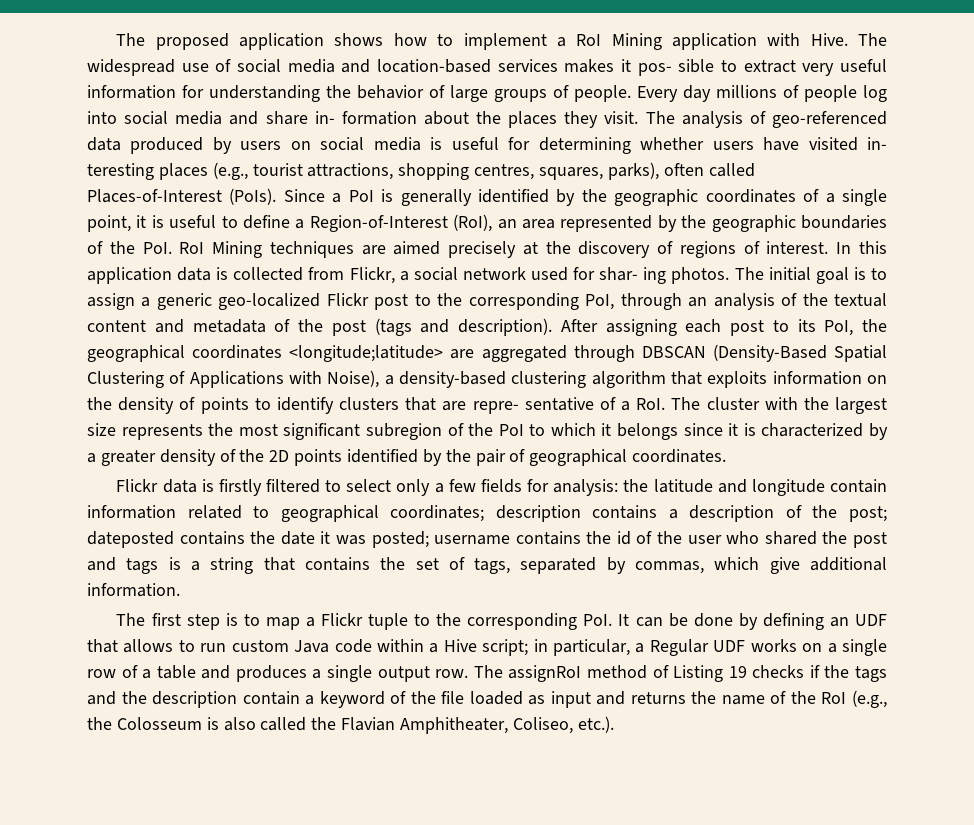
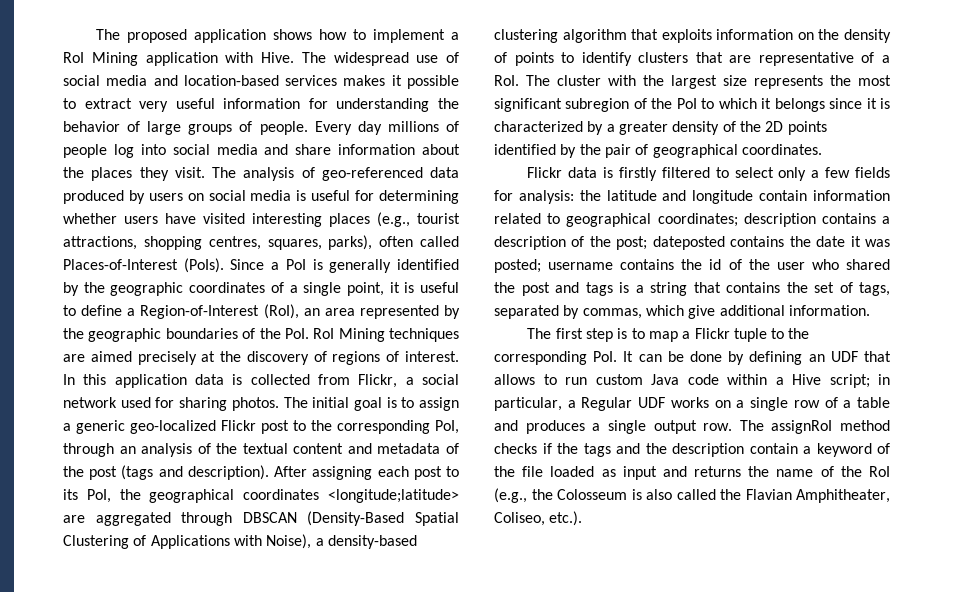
[637,59,715,76] pos- sible -> [406,75,459,89] possible
[314,111,417,125] in- formation -> [338,144,416,155] information
[867,137,888,150] [87,163,154,180] in- teresting -> [252,213,322,227] interesting
[599,267,667,284] shar- ing -> [179,397,228,411] sharing
[472,397,594,414] repre- sentative -> [758,52,854,66] representative
[652,665,747,682] of Listing 19 -> (890, 425) none

